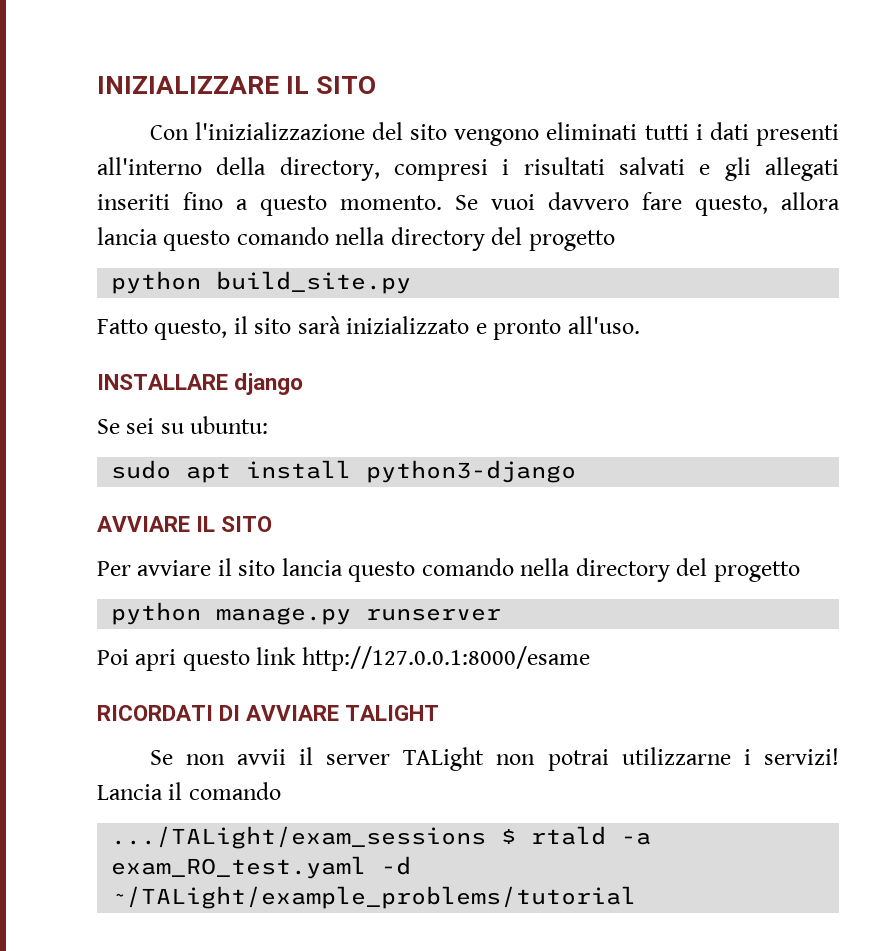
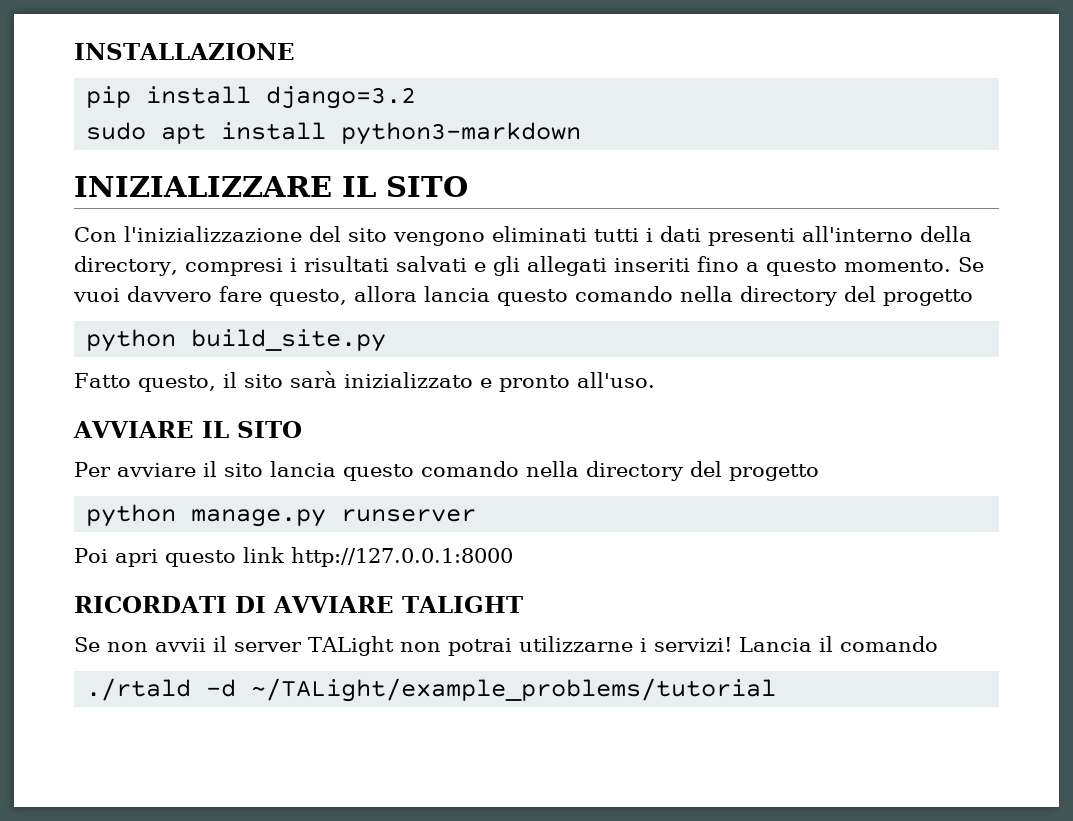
(97, 85) none -> [74,43,295,60] [86,86,417,109] [86,122,582,145] INSTALLAZIONE // pip install django=3.2 // sudo apt install python3-markdown //
[97,373,304,395] [97,416,269,434] [111,460,577,483] // INSTALLARE django // Se sei su ubuntu: // sudo apt install python3-django -> (655, 380) none
[301,646,590,671] http://127.0.0.1:8000/esame -> [290,547,513,567] http://127.0.0.1:8000
[111,826,652,849] [111,856,367,879] .../TALight/exam_sessions $ rtald -a exam_RO_test.yaml -> [86,678,192,701] ./rtald

